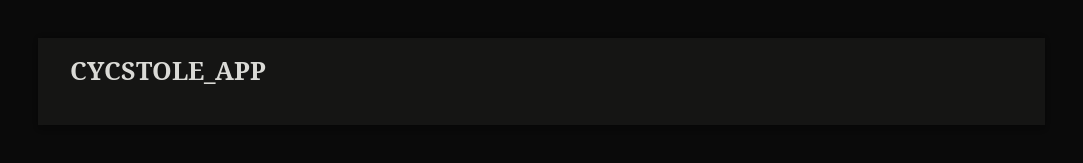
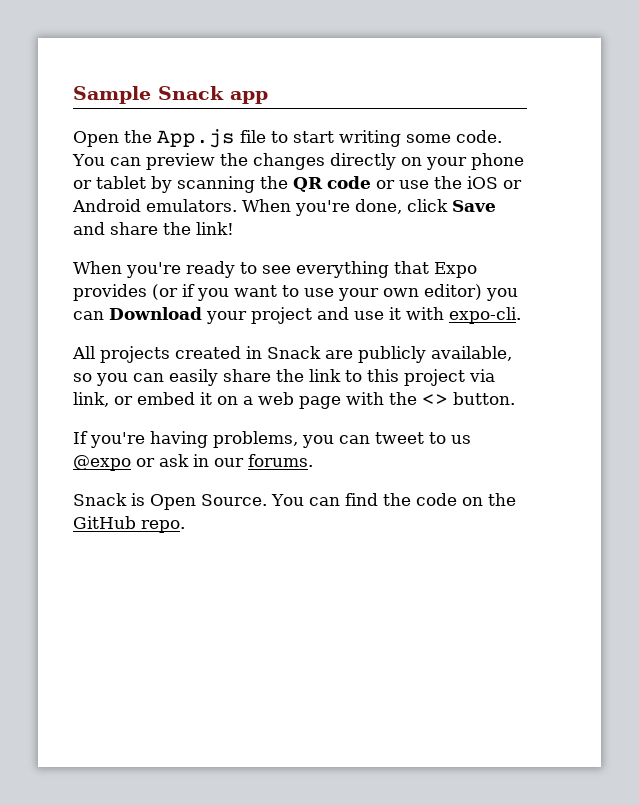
[70,62,266,84] CYCSTOLE_APP -> [73,86,268,104] [73,129,502,148] [72,153,524,170] [73,176,522,193] [72,199,496,216] [73,222,234,235] [73,261,477,278] [73,284,518,301] [73,307,521,324] [72,346,512,363] [73,369,495,386] [73,392,515,409] [73,431,471,448] [73,454,313,471] [73,493,516,510] [73,516,185,533] Sample Snack app // Open the App.js file to start writing some code. You can preview the changes directly on your phone or tablet by scanning the QR code or use the iOS or Android emulators. When you're done, click Save and share the link! // When you're ready to see everything that Expo provides (or if you want to use your own editor) you can Download your project and use it with expo-cli. // All projects created in Snack are publicly available, so you can easily share the link to this project via link, or embed it on a web page with the <> button. // If you're having problems, you can tweet to us @expo or ask in our forums. // Snack is Open Source. You can find the code on the GitHub repo.

